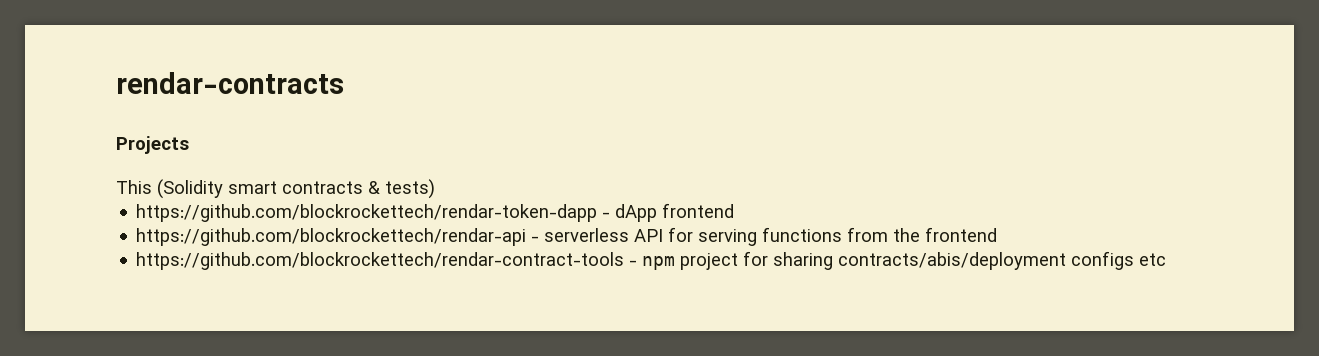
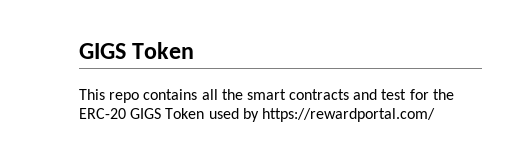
[116,72,344,94] [116,136,189,154] rendar-contracts // Projects -> [79,42,195,59] GIGS Token
[157,179,435,199] [136,203,735,222] [136,227,998,246] [136,251,1167,270] (Solidity smart contracts & tests) // https://github.com/blockrockettech/rendar-token-dapp - dApp frontend // https://github.com/blockrockettech/rendar-api - serverless API for serving functions from the frontend // https://github.com/blockrockettech/rendar-contract-tools - npm project for sharing contracts/abis/deployment configs etc -> [109,89,454,103] [79,108,435,122] repo contains all the smart contracts and test for the ERC-20 GIGS Token used by https://rewardportal.com/

